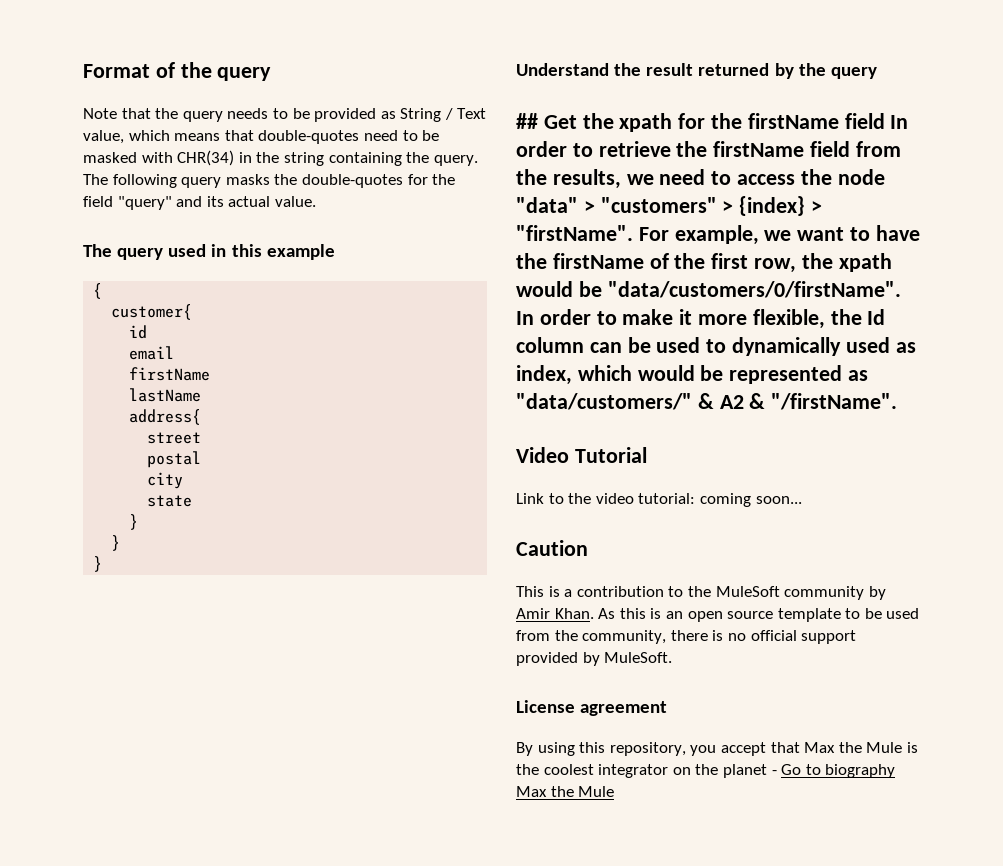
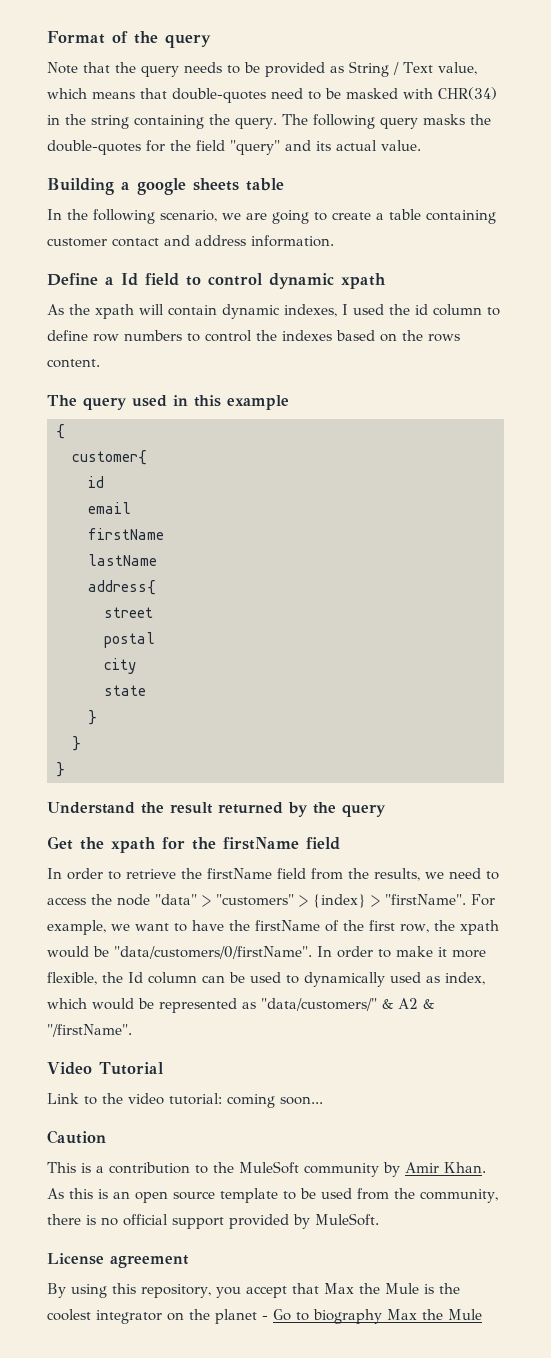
(316, 201) none -> [47,178,284,195] [47,209,496,224] [47,235,334,247] [47,273,386,289] [47,304,500,319] [47,330,460,342] [47,359,100,368] // Building a google sheets table // In the following scenario, we are going to create a table containing customer contact and address information. // Define a Id field to control dynamic xpath // As the xpath will contain dynamic indexes, I used the id column to define row numbers to control the indexes based on the rows content.
[516,113,538,129] ## -> (386, 810) none
(885, 121) none -> (340, 843) //

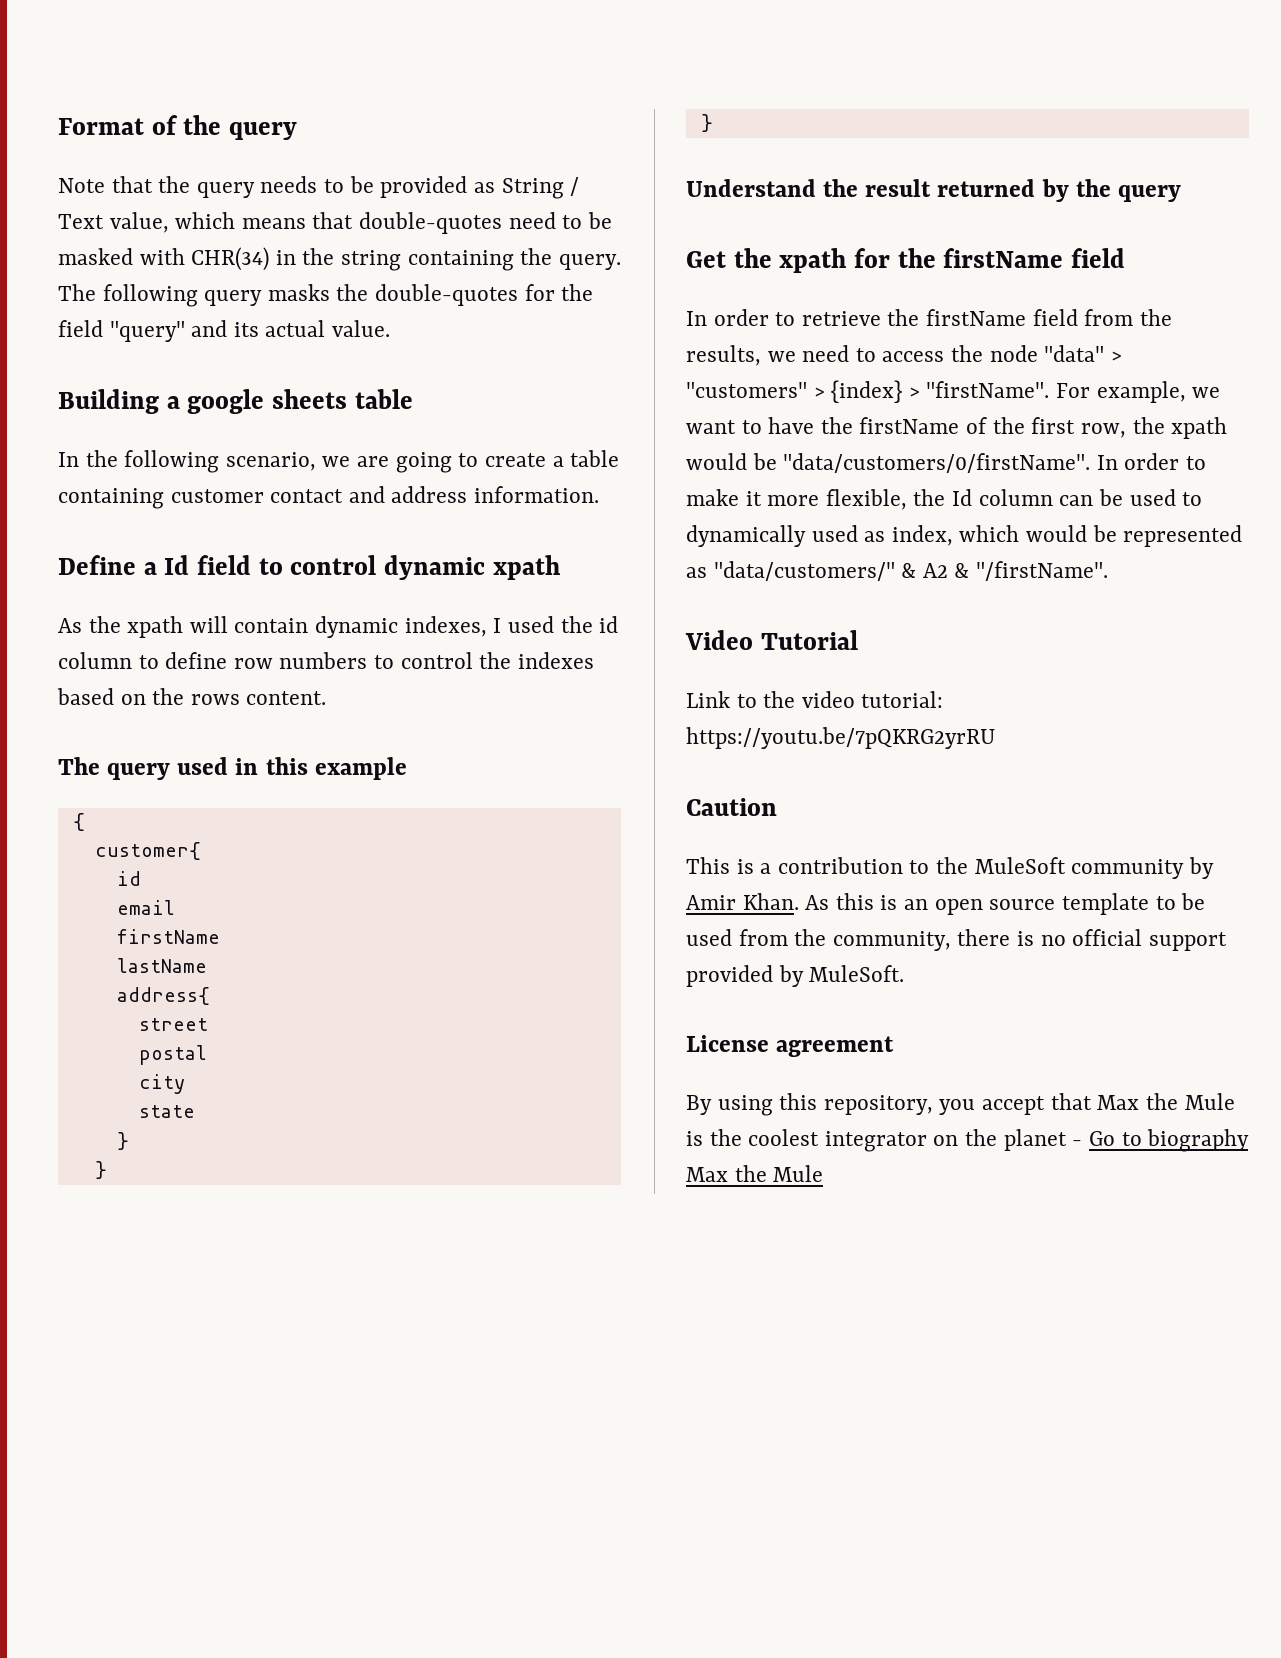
[227,1094,323,1108] coming soon... -> [686,727,995,749] https://youtu.be/7pQKRG2yrRU

